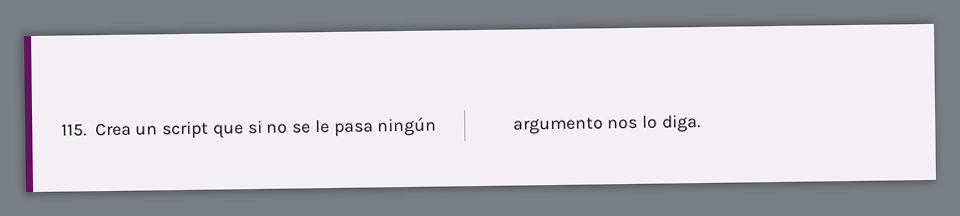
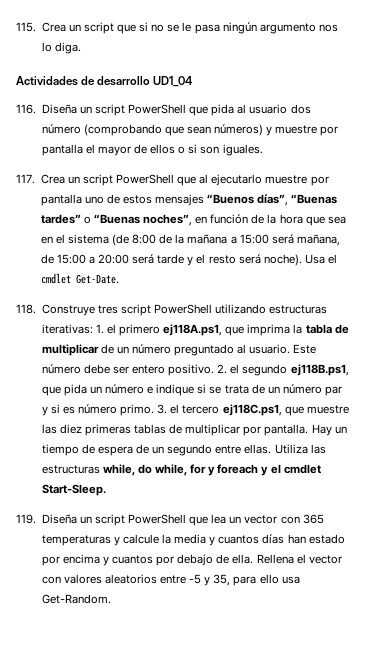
(701, 123) none -> [16,76,194,87] [16,104,311,116] [41,124,339,136] [41,144,263,156] [16,174,329,186] [40,194,338,206] [40,214,346,226] [40,234,340,246] [40,254,338,266] [40,273,119,284] [16,304,328,316] [41,324,349,336] [41,344,317,356] [41,364,349,376] [41,384,343,396] [41,404,349,416] [41,424,347,436] [41,444,326,456] [41,464,321,476] [41,484,106,496] [16,514,324,526] [41,534,345,546] [41,554,342,566] [41,574,300,586] [41,594,111,604] // Actividades de desarrollo UD1_04 // 116. Diseña un script PowerShell que pida al usuario dos número (comprobando que sean números) y muestre por pantalla el mayor de ellos o si son iguales. // 117. Crea un script PowerShell que al ejecutarlo muestre por pantalla uno de estos mensajes “Buenos días”, “Buenas tardes” o “Buenas noches”, en función de la hora que sea en el sistema (de 8:00 de la mañana a 15:00 será mañana, de 15:00 a 20:00 será tarde y el resto será noche). Usa el cmdlet Get-Date. // 118. Construye tres script PowerShell utilizando estructuras iterativas: 1. el primero ej118A.ps1, que imprima la tabla de multiplicar de un número preguntado al usuario. Este número debe ser entero positivo. 2. el segundo ej118B.ps1, que pida un número e indique si se trata de un número par y si es número primo. 3. el tercero ej118C.ps1, que muestre las diez primeras tablas de multiplicar por pantalla. Hay un tiempo de espera de un segundo entre ellas. Utiliza las estructuras while, do while, for y foreach y el cmdlet Start-Sleep. // 119. Diseña un script PowerShell que lea un vector con 365 temperaturas y calcule la media y cuantos días han estado por encima y cuantos por debajo de ella. Rellena el vector con valores aleatorios entre -5 y 35, para ello usa Get-Random.

